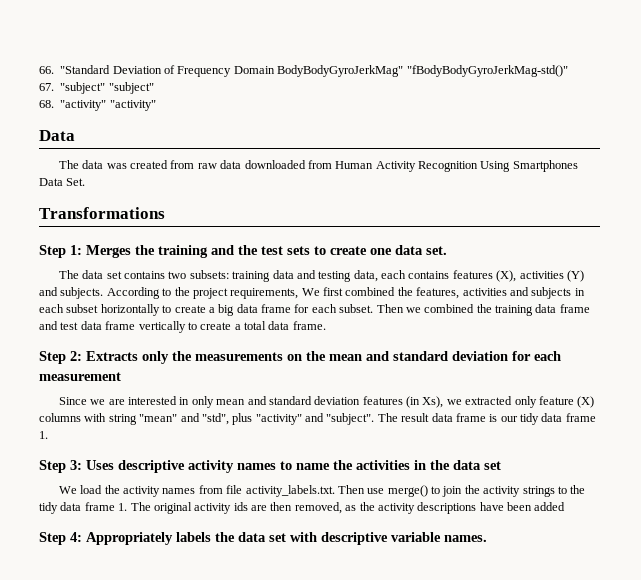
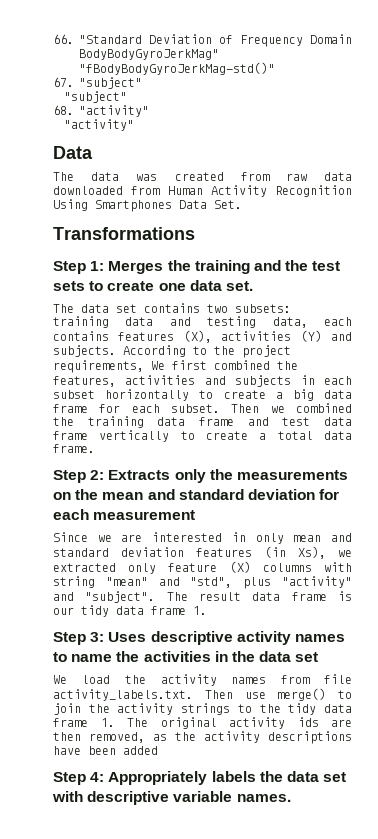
(106, 88) none -> (142, 83) //
(107, 105) none -> (149, 111) //

